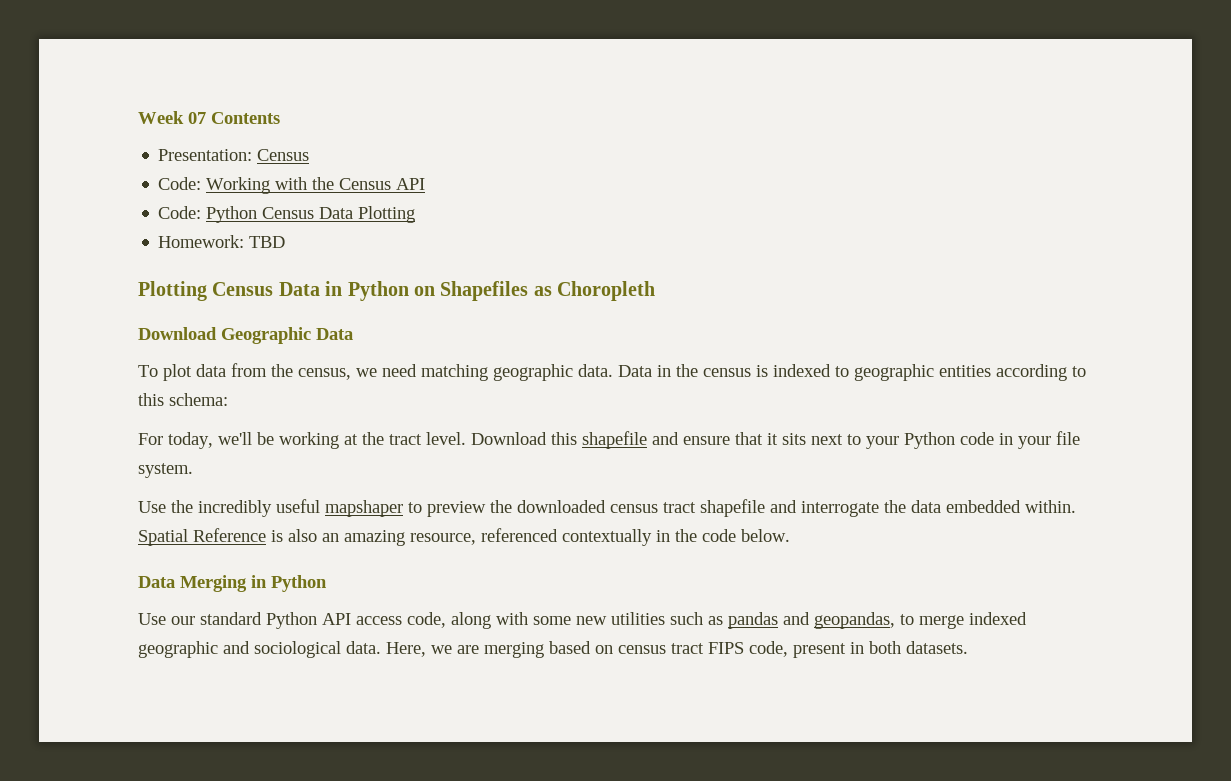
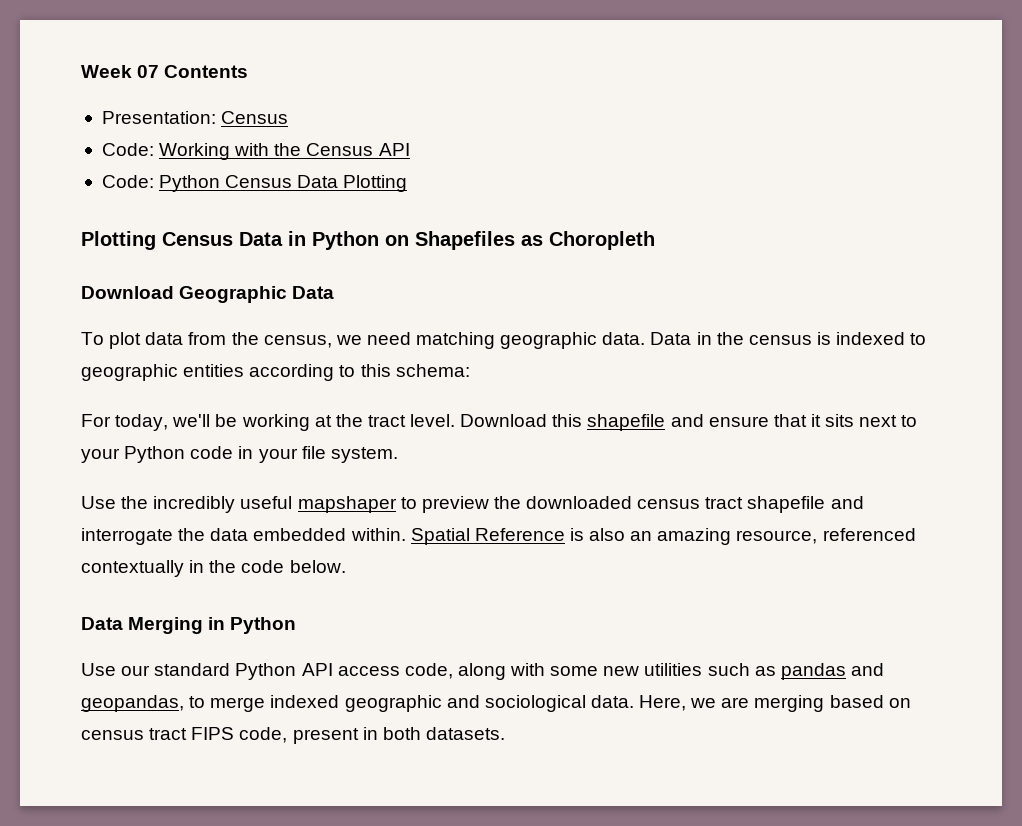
[158,235,286,248] // Homework: TBD -> (408, 183) none

